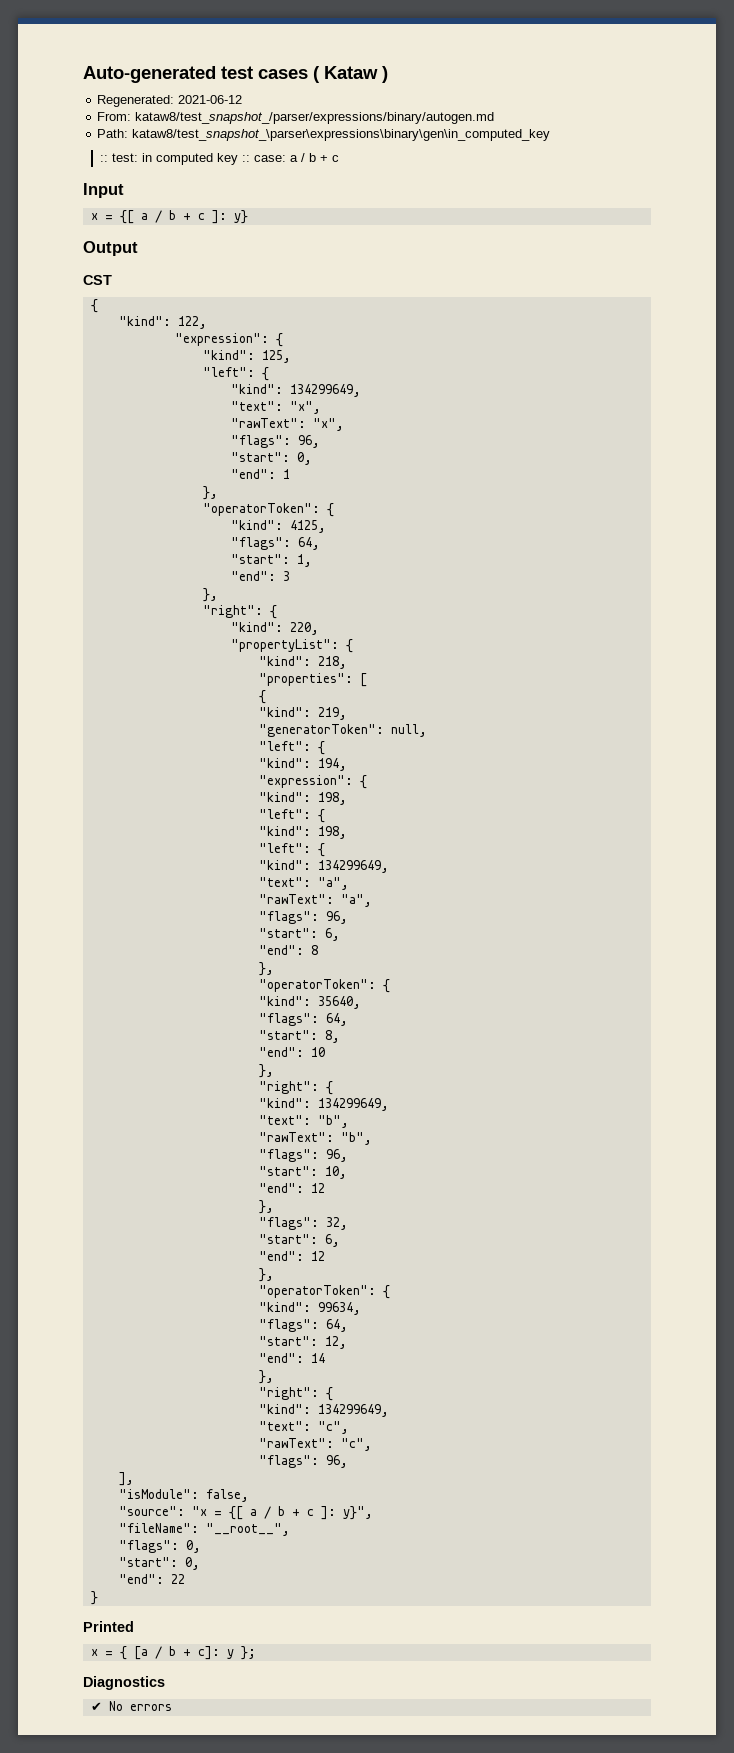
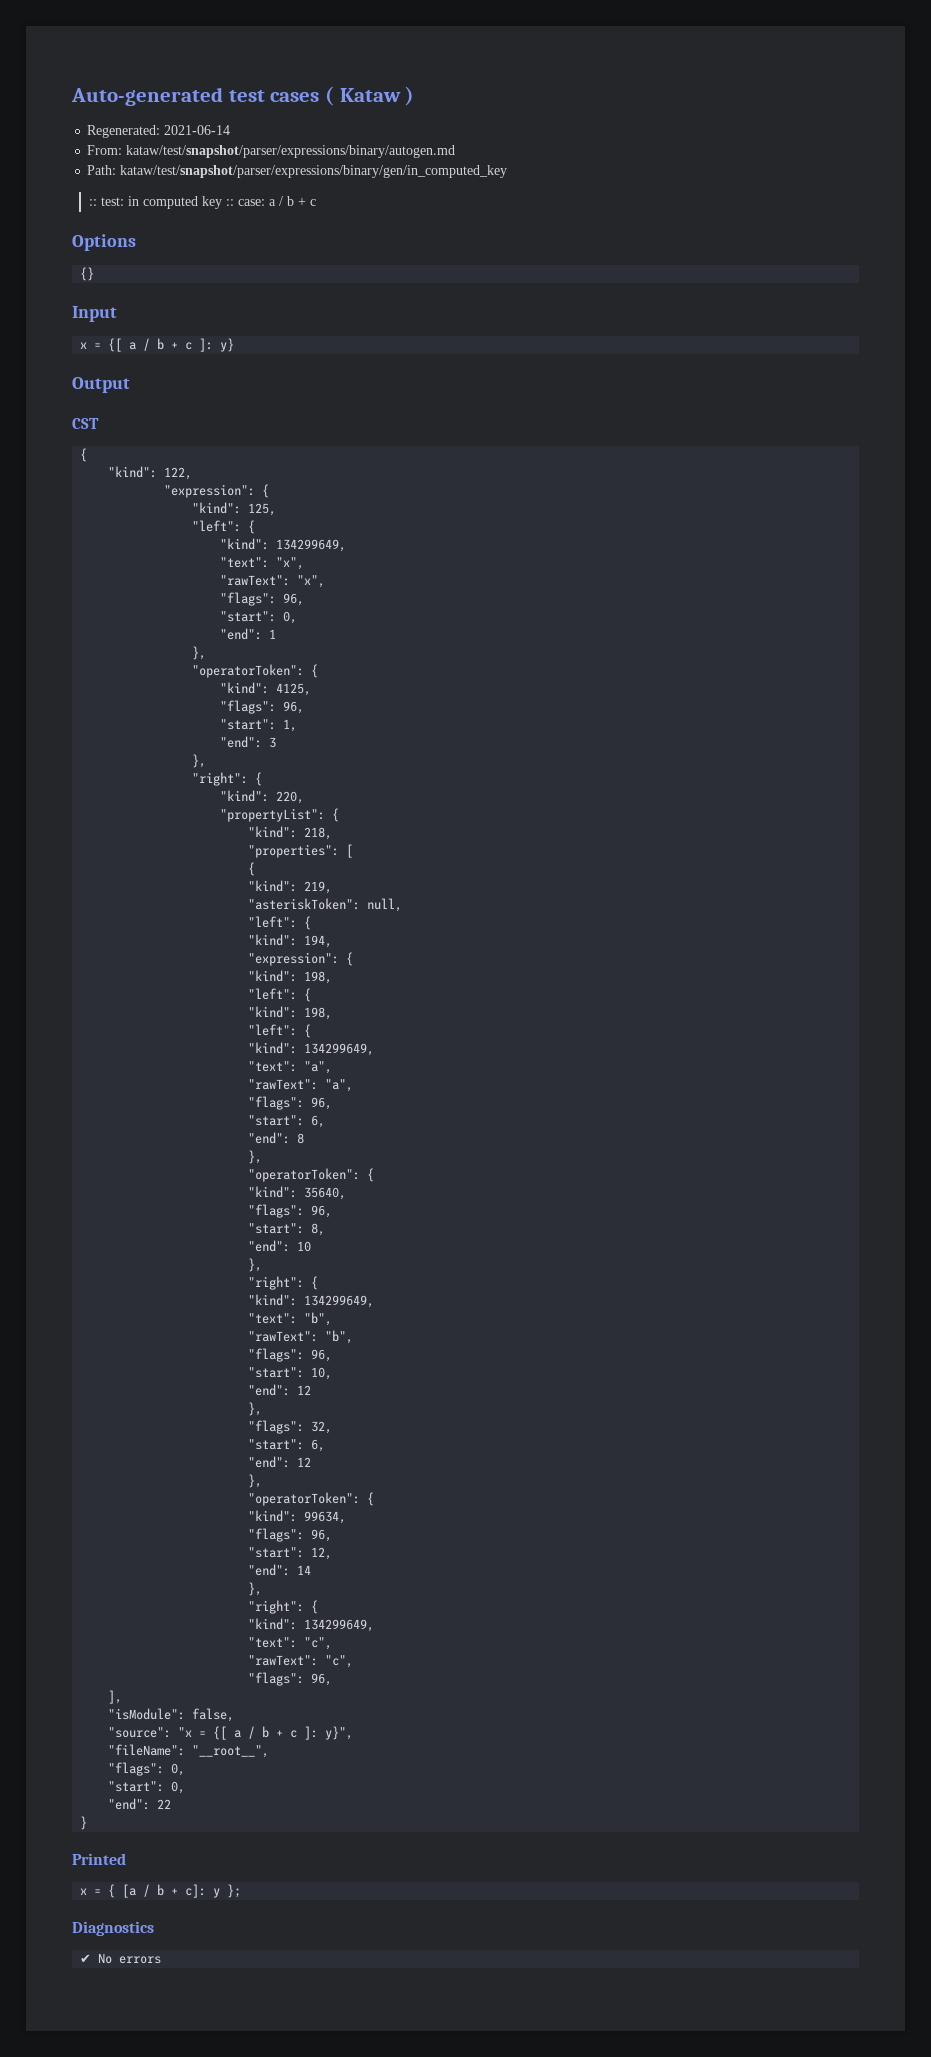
[178,95,243,104] 2021-06-12 -> [164,125,231,135] 2021-06-14
[135,112,495,124] kataw8/test_snapshot_/parser/expressions/binary/autogen.md -> [126,145,456,158] kataw/test/snapshot/parser/expressions/binary/autogen.md
[132,129,551,141] kataw8/test_snapshot_\parser\expressions\binary\gen\in_computed_key -> [120,165,508,178] kataw/test/snapshot/parser/expressions/binary/gen/in_computed_key
(339, 158) none -> [72,234,136,251] [80,267,95,281] // Options // {}
[297,537,320,550] 64, -> [283,701,305,714] 96,
[258,724,384,737] "generatorToken": -> [248,898,361,910] "asteriskToken":
[325,1013,348,1026] 64, -> [311,1205,333,1218] 96,
[325,1319,348,1332] 64, -> [311,1529,333,1542] 96,

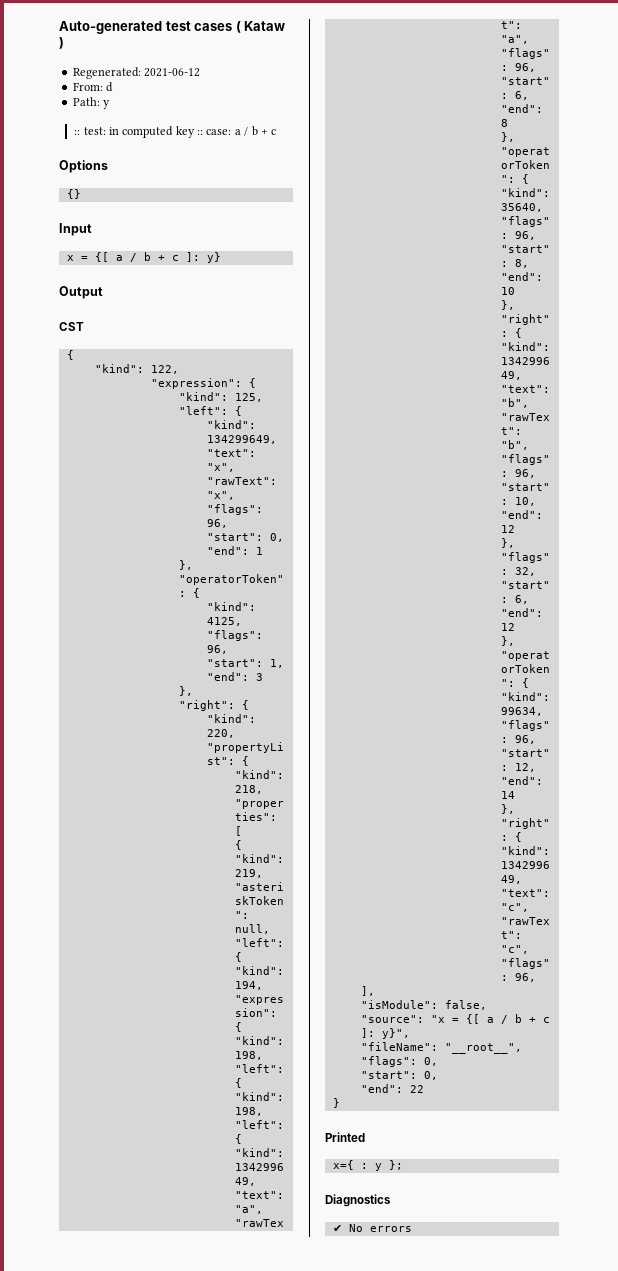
[164,125,231,135] 2021-06-14 -> [144,68,201,77] 2021-06-12
[126,145,456,158] kataw/test/snapshot/parser/expressions/binary/autogen.md -> [106,82,114,92] d
[120,165,508,178] kataw/test/snapshot/parser/expressions/binary/gen/in_computed_key -> [103,100,111,109] y
[80,1884,207,1898] x = { [a / b + c]: -> [332,1160,368,1170] x={ :

